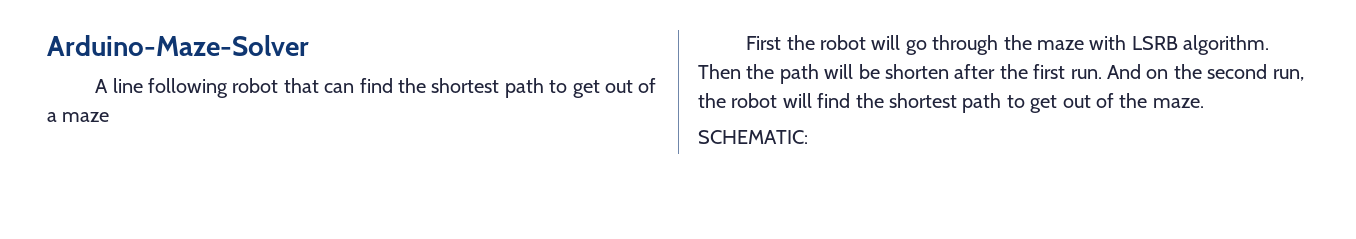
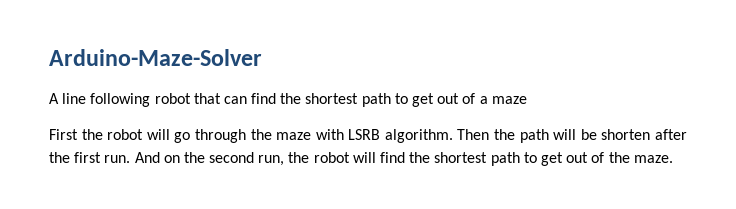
[698,130,808,144] // SCHEMATIC: -> (673, 159) none

